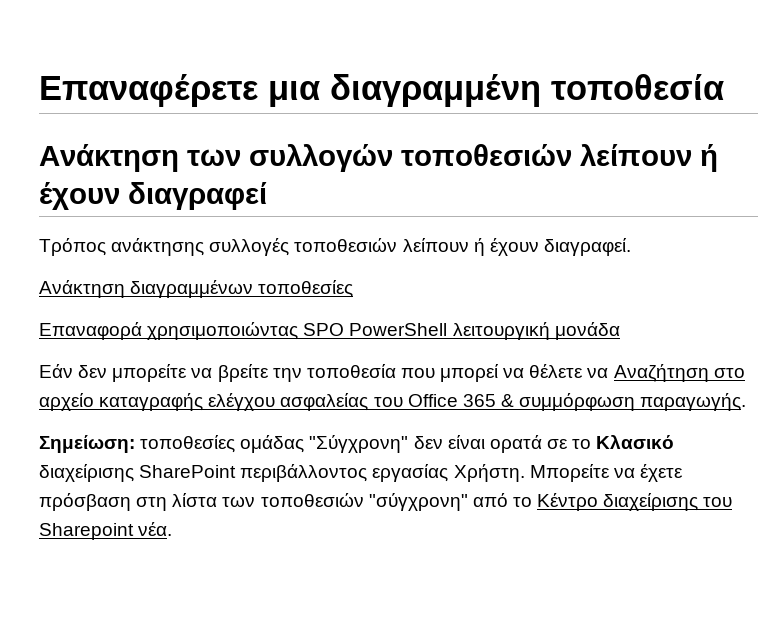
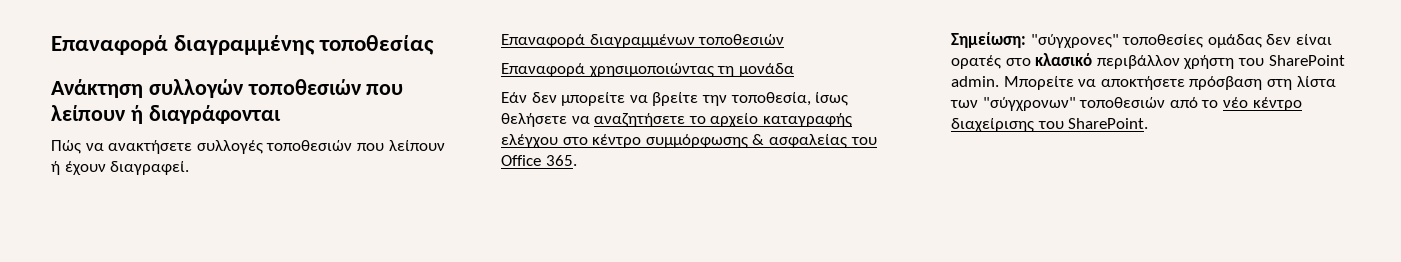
[39,74,724,107] [39,144,241,172] Επαναφέρετε μια διαγραμμένη τοποθεσία // Ανάκτηση των -> [51,35,435,55] [51,79,143,98] Επαναφορά διαγραμμένης τοποθεσίας // Ανάκτηση
[580,144,718,172] [39,182,267,210] [39,238,205,256] λείπουν ή έχουν διαγραφεί // Τρόπος ανάκτησης -> [366,84,404,95] [51,105,281,124] [51,140,193,154] που λείπουν ή διαγράφονται // Πώς να ανακτήσετε
(398, 245) none -> [356,143,384,151] που
[39,280,354,298] Ανάκτηση διαγραμμένων τοποθεσίες -> [501,34,785,48] Επαναφορά διαγραμμένων τοποθεσιών
[303,322,550,340] SPO PowerShell λειτουργική -> [717,66,735,77] τη
[306,364,745,382] [39,393,747,411] τοποθεσία που μπορεί να θέλετε να Αναζήτηση στο αρχείο καταγραφής ελέγχου ασφαλείας του Office 365 & συμμόρφωση παραγωγής. -> [730,92,849,106] [501,113,852,127] [501,134,877,148] [501,155,577,166] τοποθεσία, ίσως θελήσετε να αναζητήσετε το αρχείο καταγραφής ελέγχου στο κέντρο συμμόρφωσης & ασφαλείας του Office 365.
(135, 444) none -> [1030,34,1119,48] "σύγχρονες"
[309,435,409,453] "Σύγχρονη" -> (1262, 41) none
[489,435,675,453] [39,464,525,482] ορατά σε το Κλασικό διαχείρισης SharePoint περιβάλλοντος εργασίας Χρήστη. -> [951,53,1345,69] [951,76,999,87] ορατές στο κλασικό περιβάλλον χρήστη του SharePoint admin.
[639,464,683,482] έχετε -> [1100,76,1185,90] αποκτήσετε
[260,493,733,511] [39,522,173,540] τοποθεσιών "σύγχρονη" από το Κέντρο διαχείρισης του Sharepoint νέα. -> [982,97,1302,111] [951,118,1149,132] "σύγχρονων" τοποθεσιών από το νέο κέντρο διαχείρισης του SharePoint.

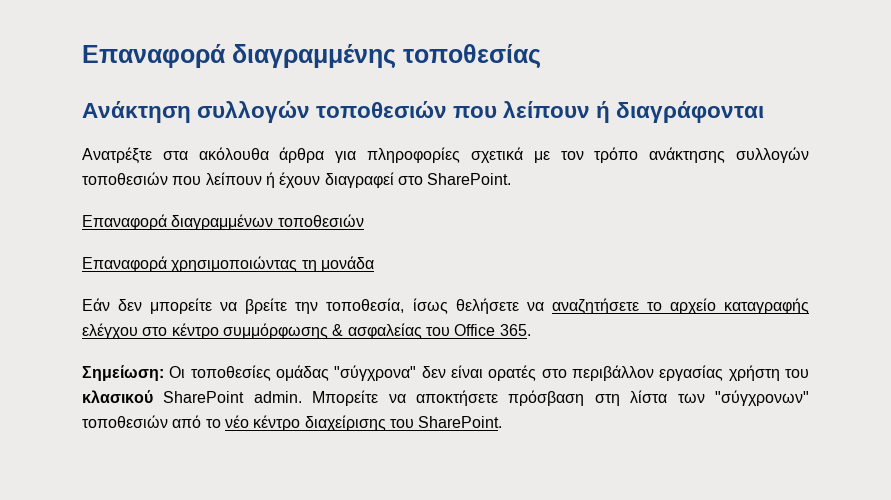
[51,140,263,154] Πώς να ανακτήσετε συλλογές -> [82,147,810,164] Ανατρέξτε στα ακόλουθα άρθρα για πληροφορίες σχετικά με τον τρόπο ανάκτησης συλλογών
[110,161,190,175] διαγραφεί. -> [324,172,512,188] διαγραφεί στο SharePoint.
[1030,34,1119,48] "σύγχρονες" -> [169,366,186,378] Οι
(1262, 41) none -> [334,365,417,381] "σύγχρονα"
[1035,53,1180,69] κλασικό περιβάλλον -> [572,365,724,381] περιβάλλον εργασίας
(1264, 62) none -> [82,390,153,403] κλασικού

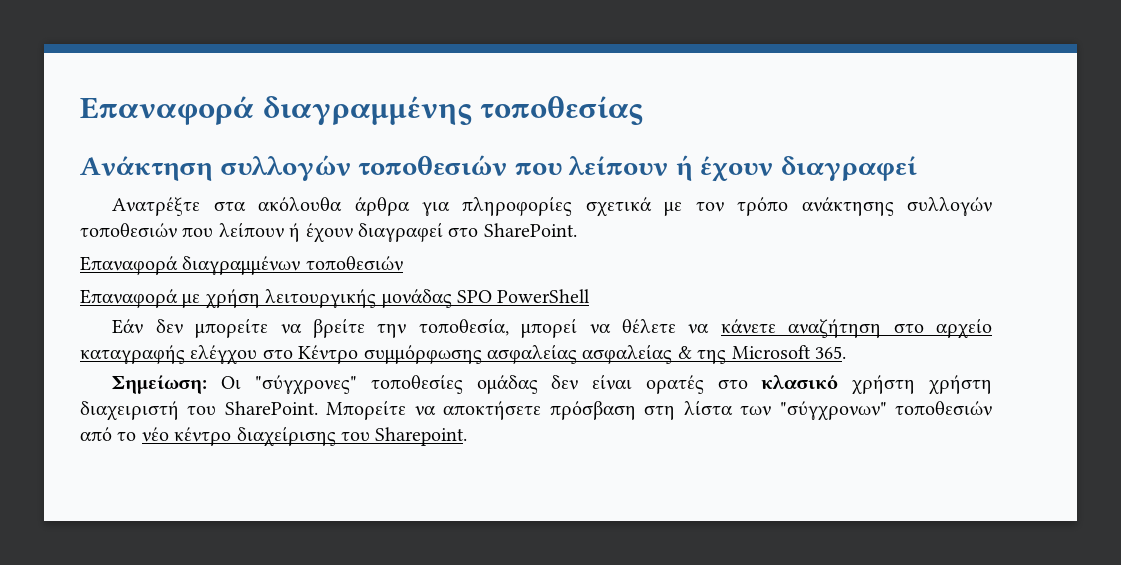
[616,101,765,123] διαγράφονται -> [700,156,917,182] έχουν διαγραφεί
[171,256,374,272] χρησιμοποιώντας τη μονάδα -> [182,289,591,309] με χρήση λειτουργικής μονάδας SPO PowerShell
[412,298,810,315] [82,323,496,339] ίσως θελήσετε να αναζητήσετε το αρχείο καταγραφής ελέγχου στο κέντρο συμμόρφωσης & ασφαλείας του Office -> [521,318,992,339] [80,344,811,365] μπορεί να θέλετε να κάνετε αναζήτηση στο αρχείο καταγραφής ελέγχου στο Κέντρο συμμόρφωσης ασφαλείας ασφαλείας & της Microsoft
(186, 372) none -> [254,375,357,395] "σύγχρονες"
[334,365,417,381] "σύγχρονα" -> (538, 384) none
[572,365,810,381] [82,390,302,403] περιβάλλον εργασίας χρήστη του κλασικού SharePoint admin. -> [761,375,992,395] [80,401,318,421] κλασικό χρήστη χρήστη διαχειριστή του SharePoint.
[418,416,503,428] SharePoint. -> [375,427,468,446] Sharepoint.

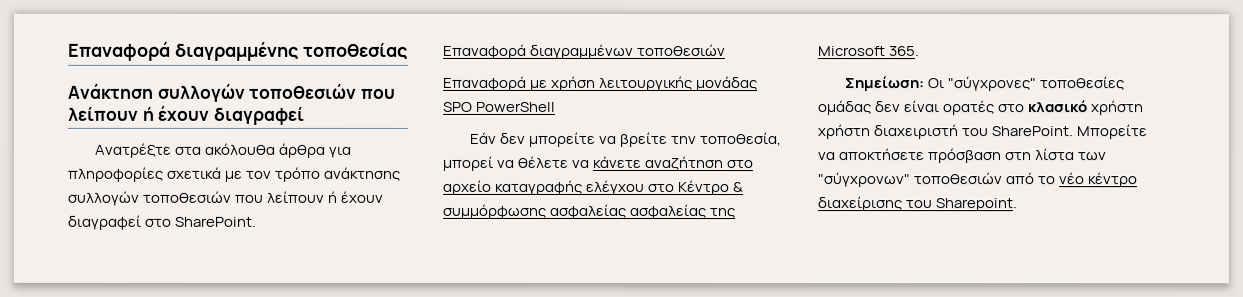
(359, 354) none -> [732,182,744,193] &
[677,346,692,359] & -> (707, 212) none

